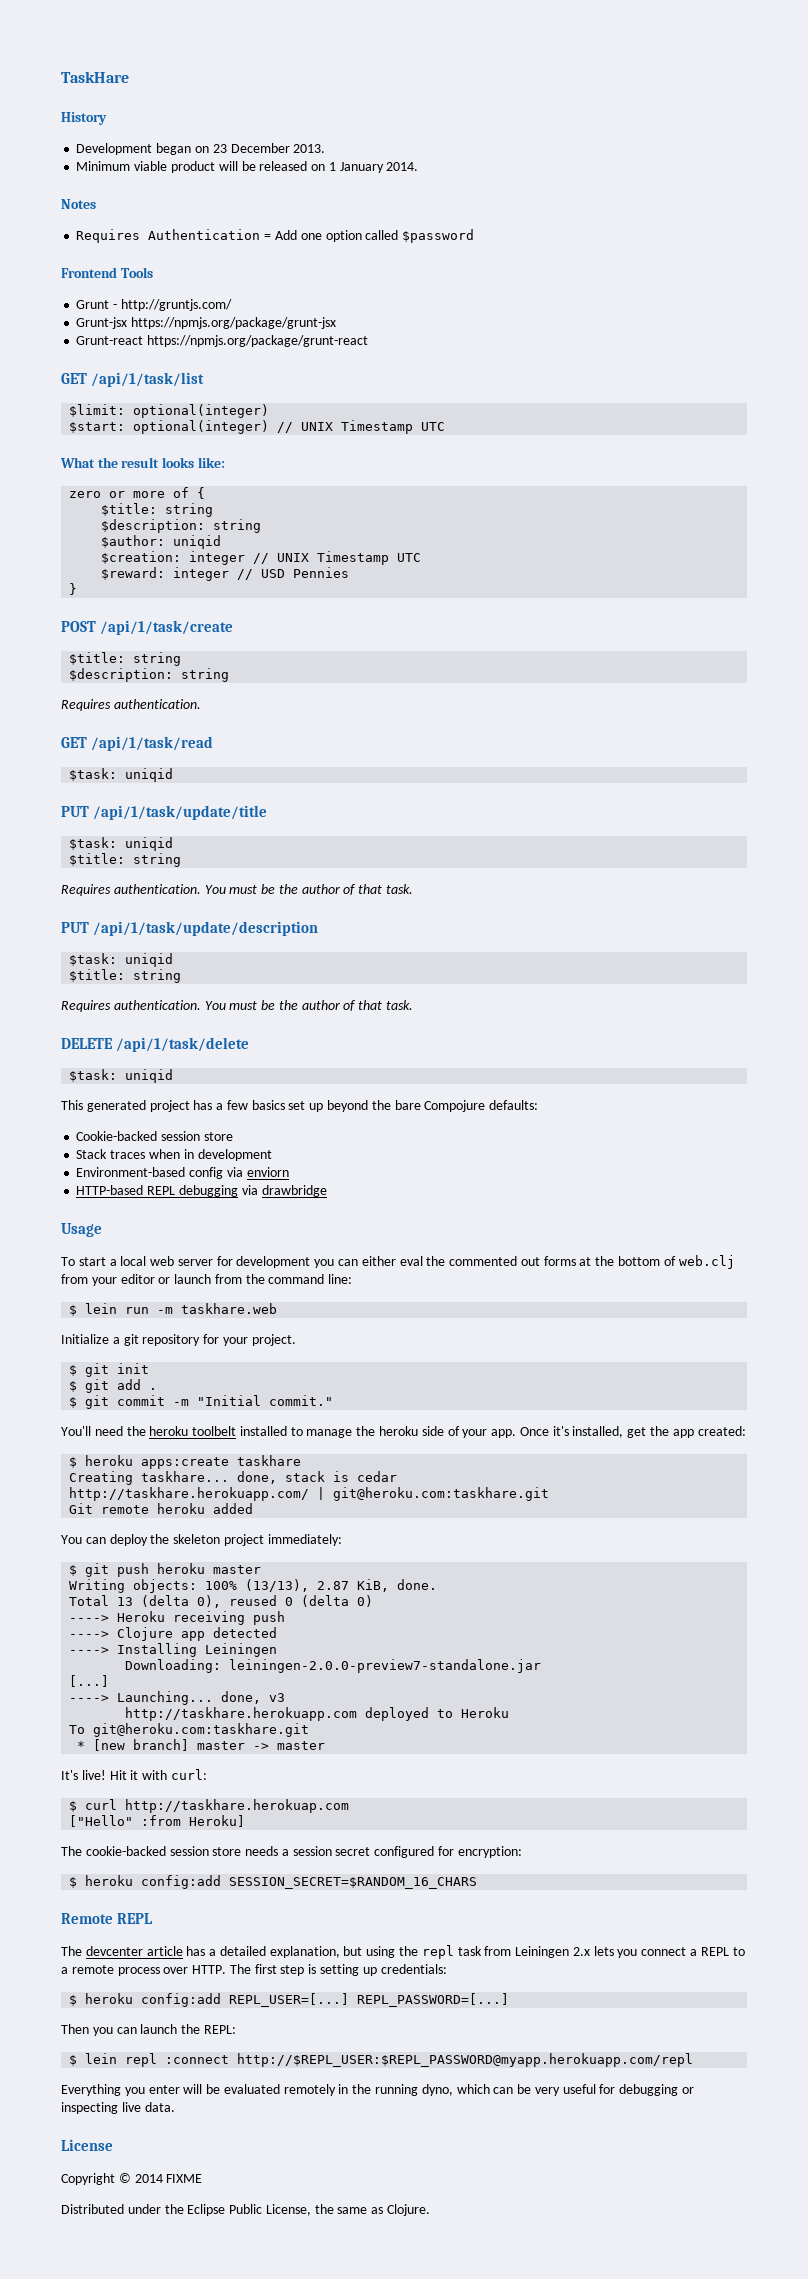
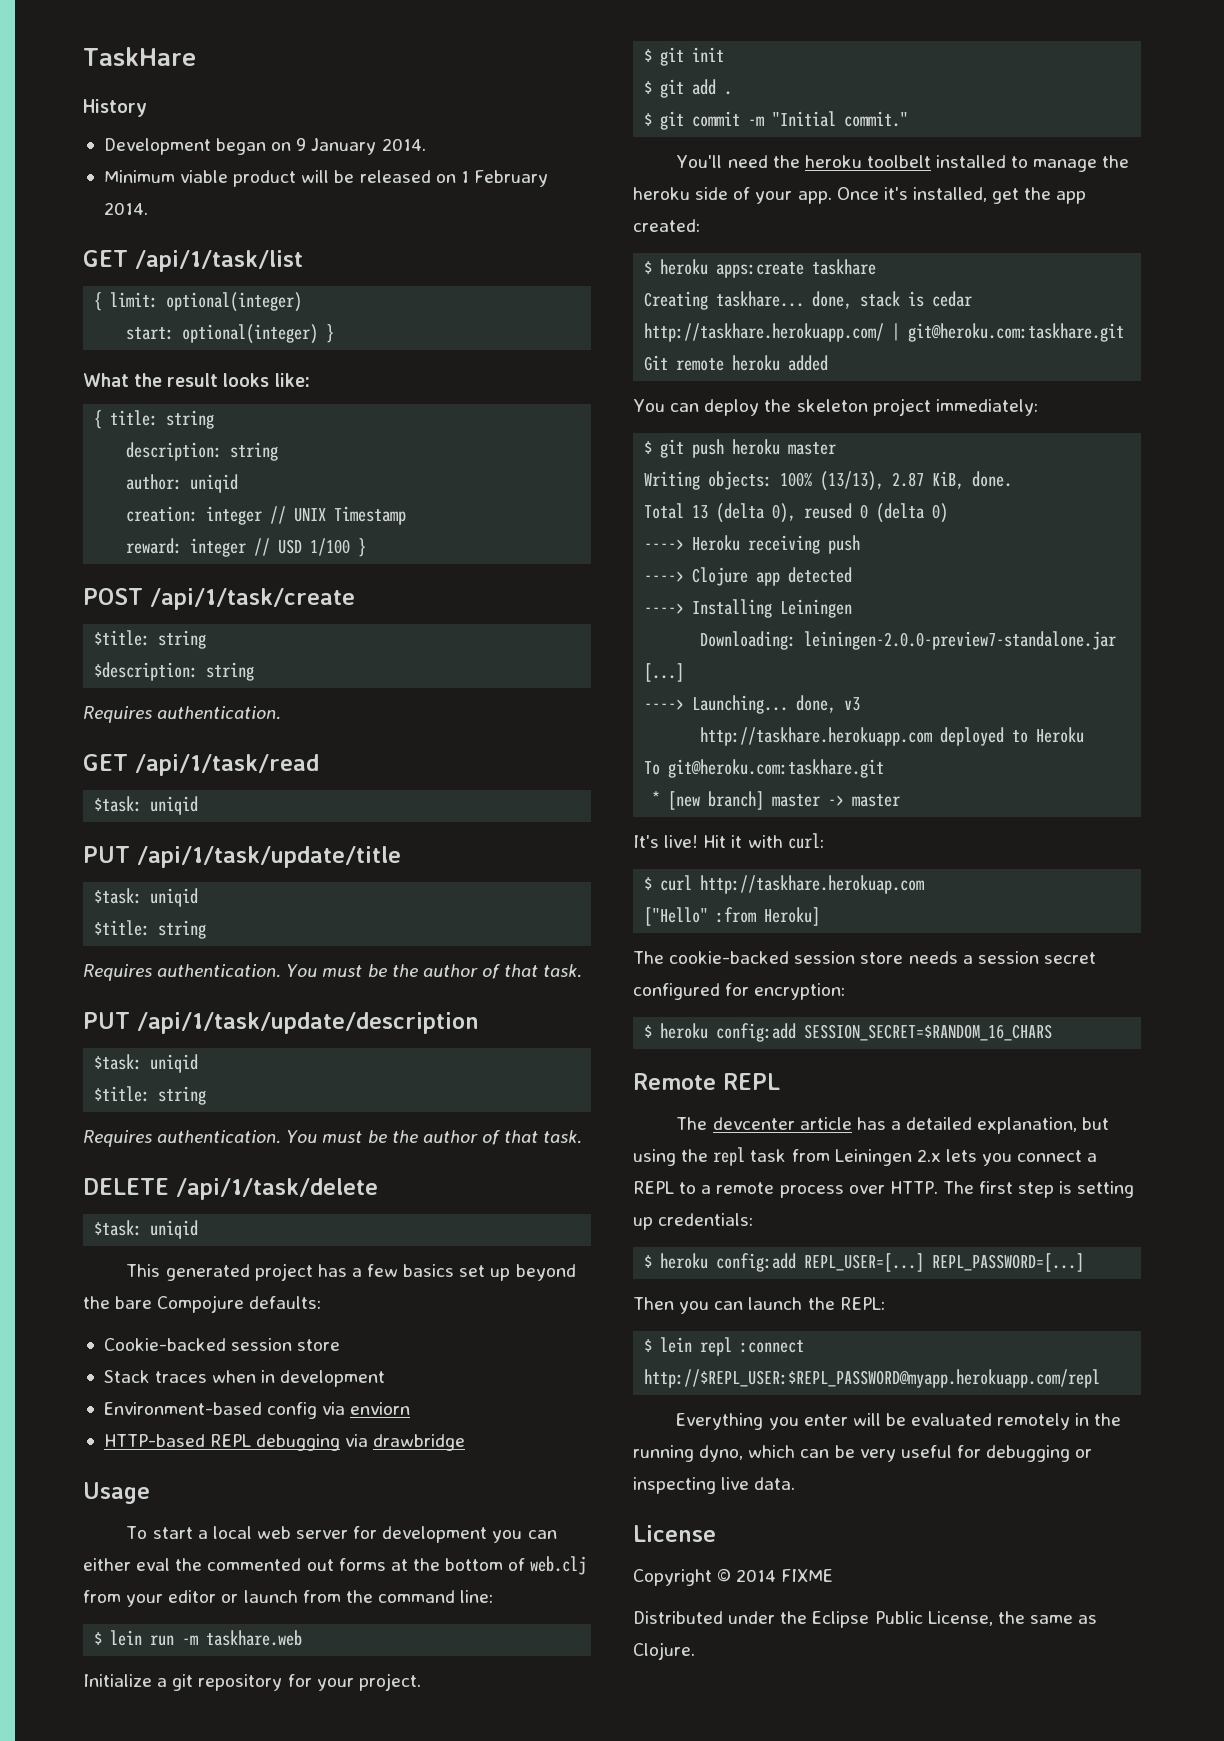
[212,143,326,153] 23 December 2013. -> [296,138,426,155] 9 January 2014.
[339,162,419,173] [61,199,96,209] [76,229,475,243] [61,267,153,278] [76,299,232,311] [76,317,337,329] [76,335,369,347] January 2014. // Notes // Requires Authentication = Add one option called $password // Frontend Tools // Grunt - http://gruntjs.com/ // Grunt-jsx https://npmjs.org/package/grunt-jsx // Grunt-react https://npmjs.org/package/grunt-react -> [473,170,548,187] [103,202,148,215] February 2014.
[69,404,270,418] [69,420,446,434] $limit: optional(integer) // $start: optional(integer) // UNIX Timestamp UTC -> [94,292,303,312] [126,324,335,344] { limit: optional(integer) // start: optional(integer) }
[69,487,206,499] [101,503,214,517] [101,519,262,533] [101,535,222,549] [101,551,182,564] zero or more of { // $title: string // $description: string // $author: uniqid // $creation: -> [94,410,215,429] [126,442,279,461] [126,474,239,493] [126,506,199,522] { title: string // description: string // author: uniqid // creation:
[397,553,422,562] [101,567,166,580] UTC // $reward: -> [126,538,183,554] // reward:
[293,567,350,578] Pennies // -> [310,538,351,556] 1/100

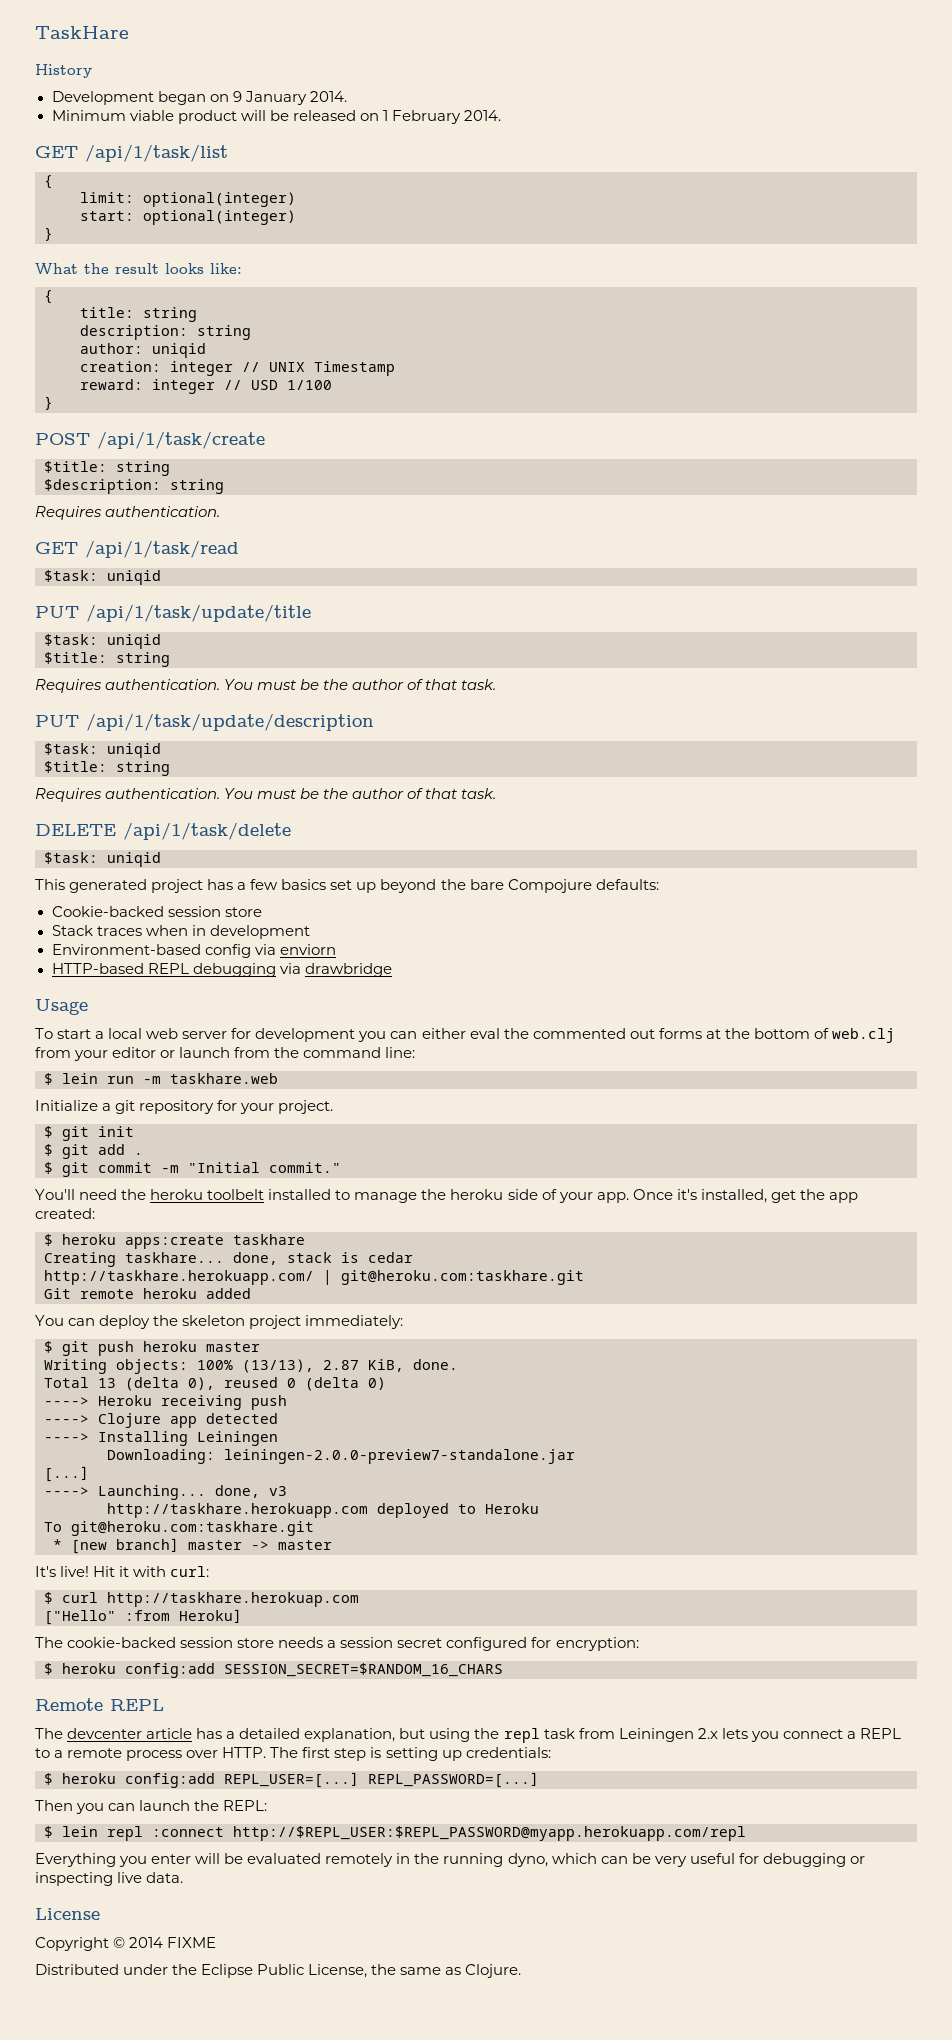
(103, 301) none -> (53, 182) //
(319, 334) none -> (296, 217) //
(103, 419) none -> (53, 297) //
(351, 547) none -> (332, 385) //

